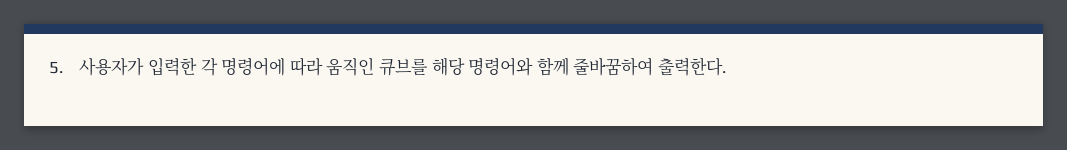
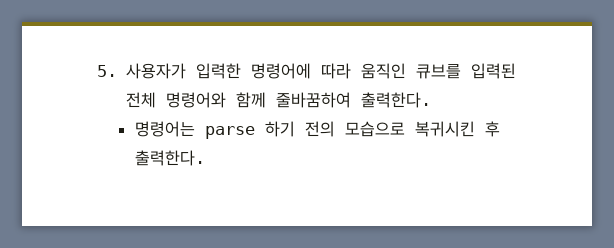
[200,58,218,76] 각 -> (241, 71) none
[431,57,465,76] 해당 -> [470,63,516,79] [125,92,156,108] 입력된 전체
(726, 66) none -> [134,121,500,139] [134,150,205,166] // 명령어는 parse 하기 전의 모습으로 복귀시킨 후 출력한다.

